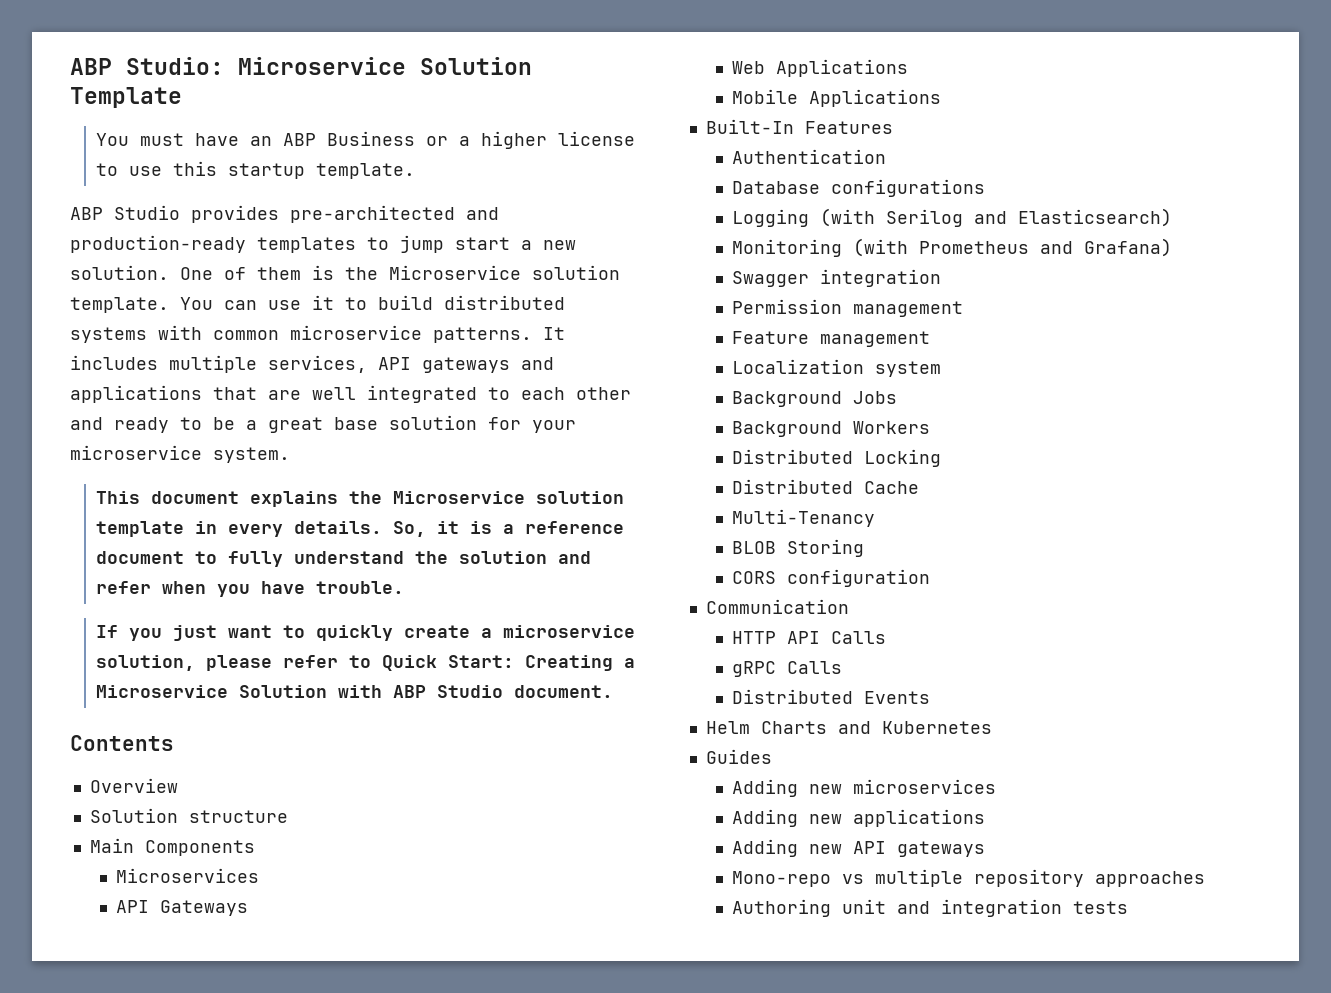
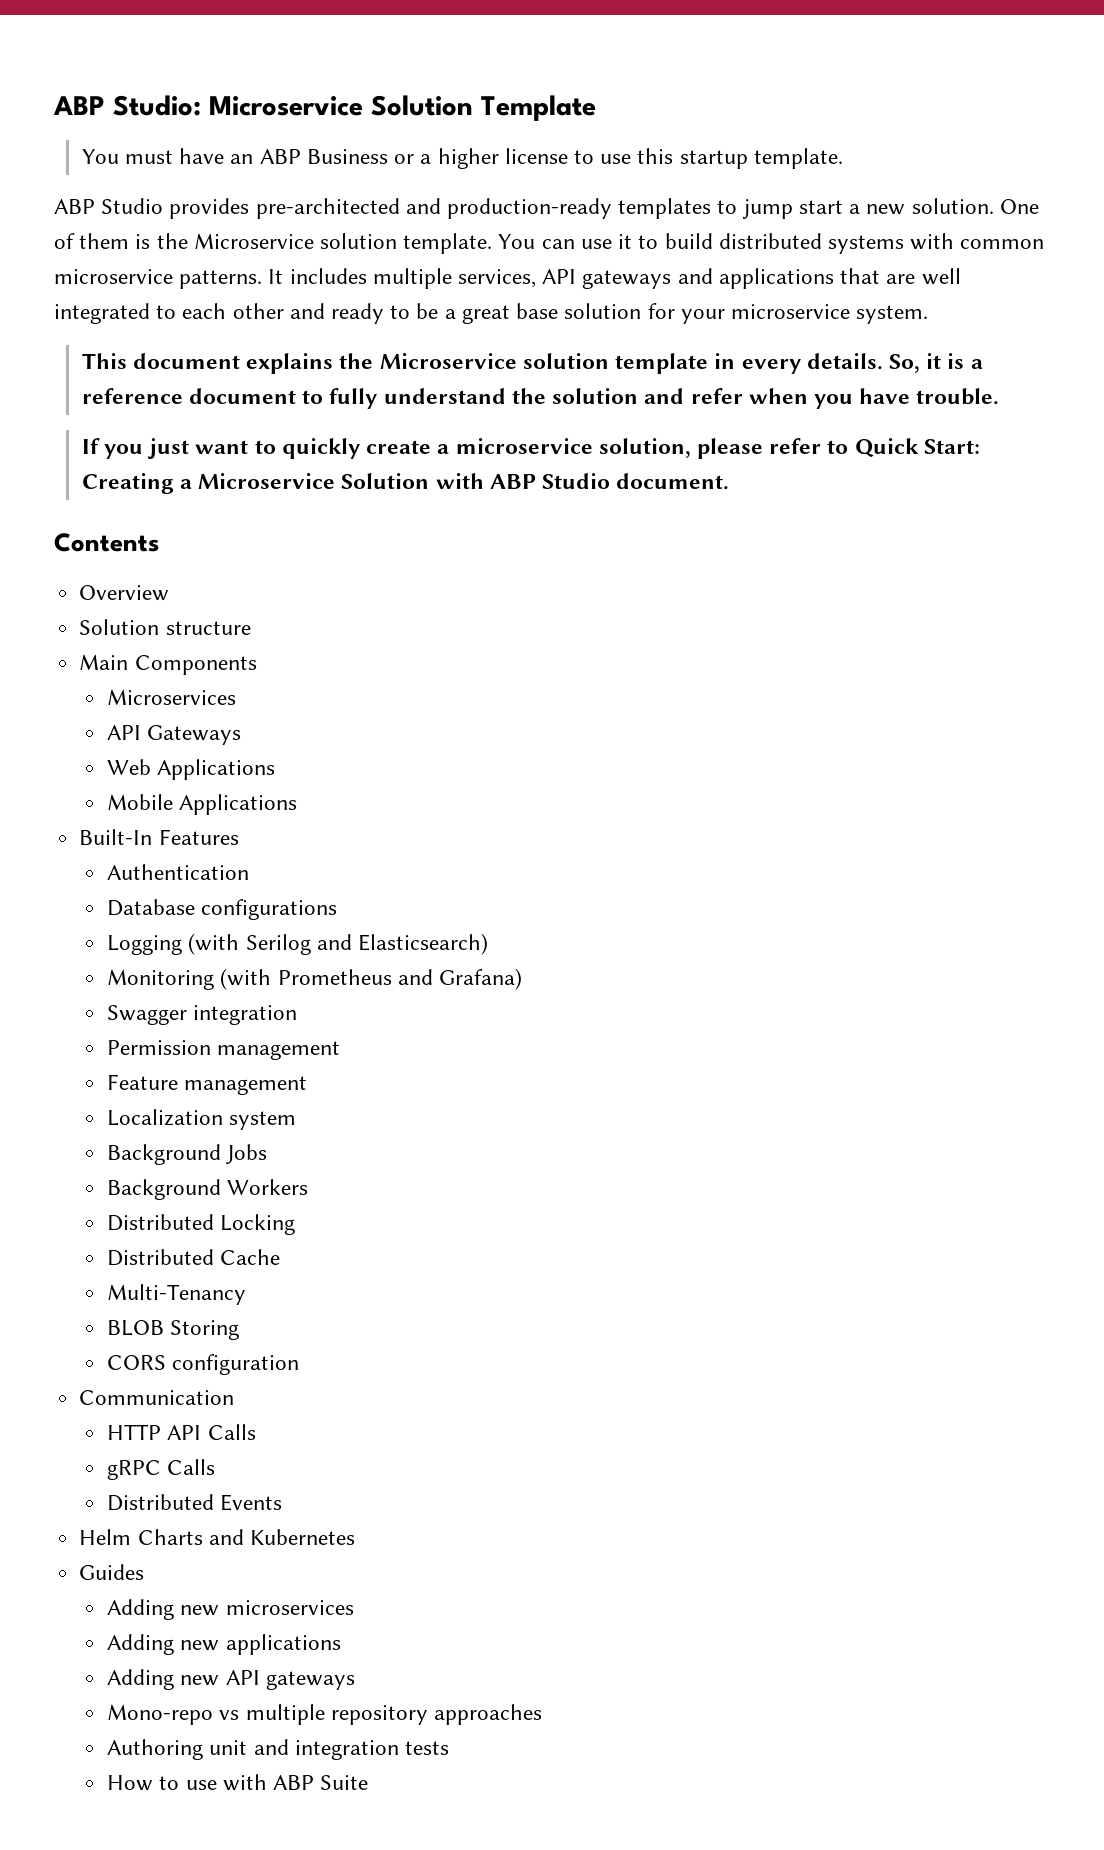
(1129, 907) none -> [107,1774,369,1791] // How to use with ABP Suite

